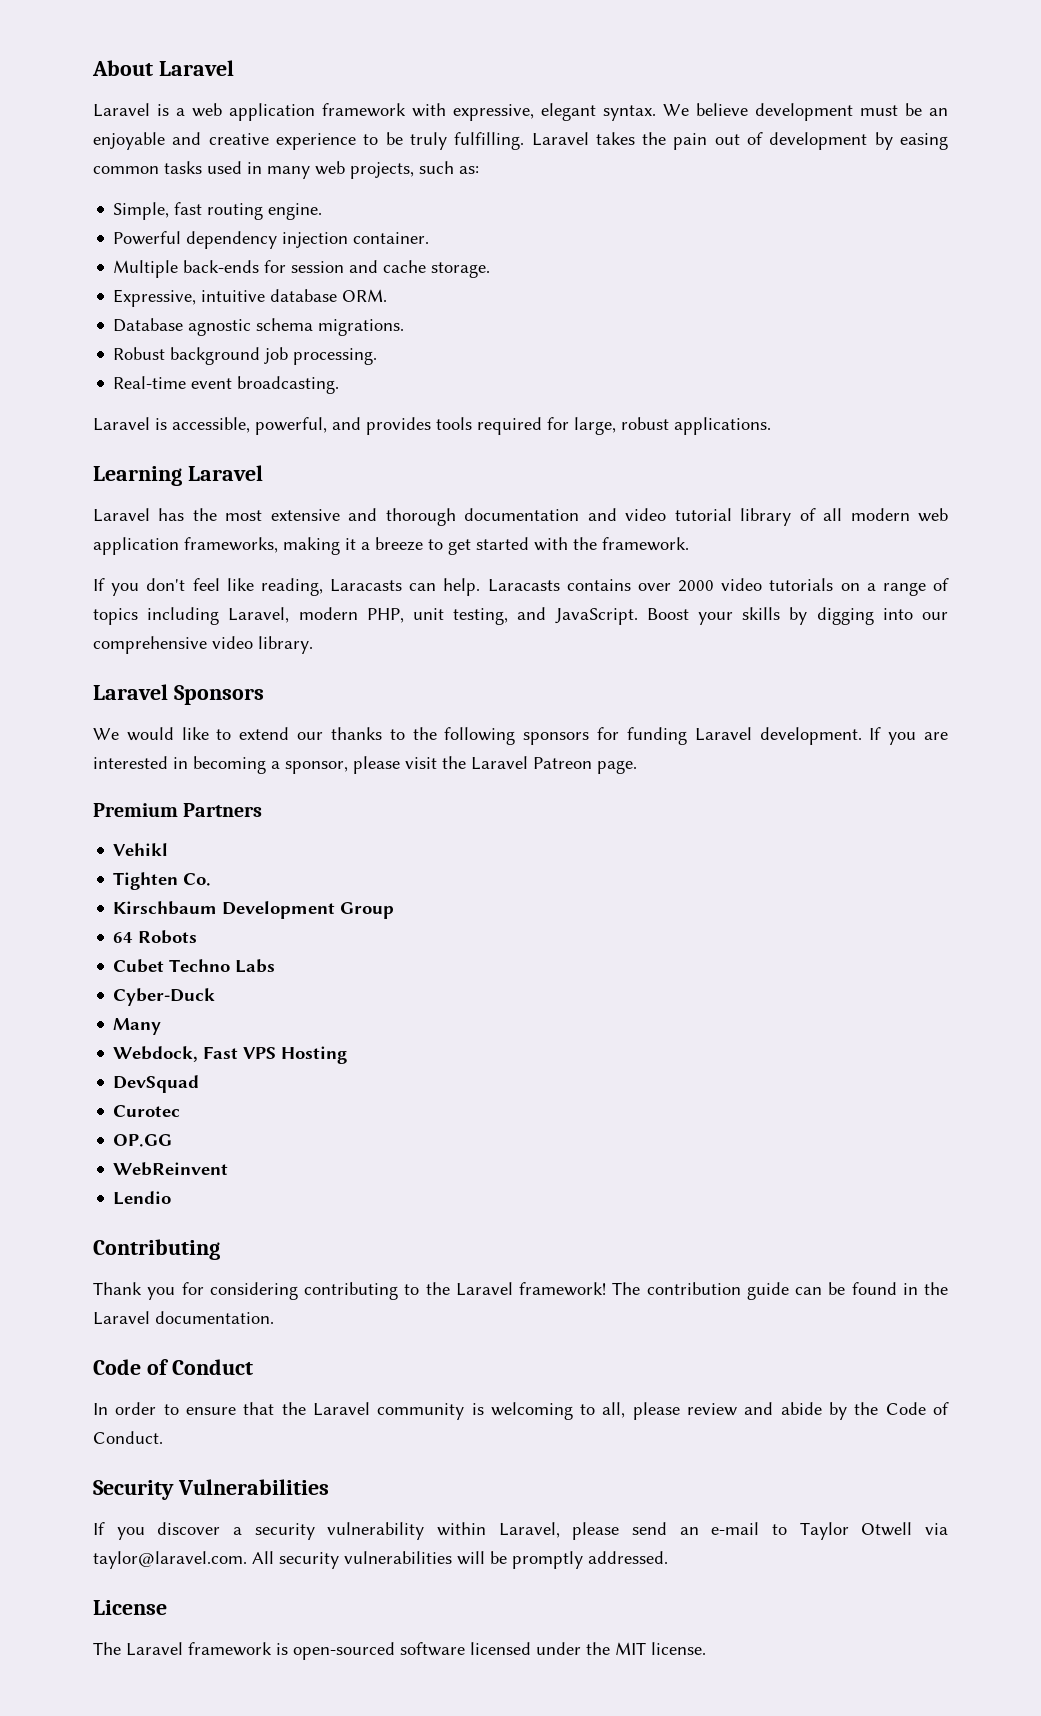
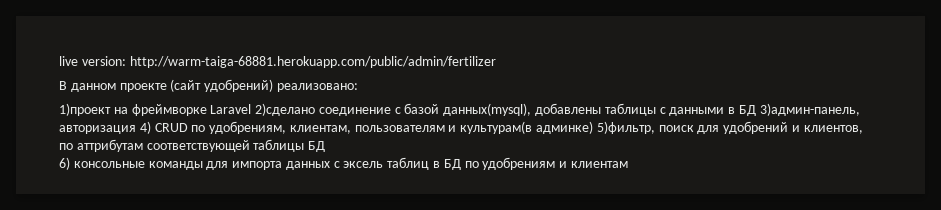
[92,60,234,76] [93,103,948,121] [93,132,948,150] [93,161,479,179] [113,202,323,220] [113,231,430,249] [113,260,491,278] [113,289,388,307] [113,318,405,336] [113,347,378,365] [113,376,340,394] [93,417,771,435] [93,465,263,486] [93,508,949,526] [93,537,689,555] [93,578,949,596] [93,607,949,625] [93,636,313,654] [93,684,264,705] [93,727,949,745] [93,756,637,774] [93,803,263,817] [113,843,169,856] [113,872,212,890] [113,901,395,919] [113,930,198,944] [113,959,276,973] [113,988,216,1006] [113,1018,162,1035] [113,1046,348,1064] [113,1075,200,1093] [113,1105,181,1117] [113,1134,173,1147] [113,1162,229,1176] [113,1191,172,1205] [93,1239,220,1260] [93,1282,948,1300] [93,1311,274,1325] [93,1359,253,1375] [93,1402,949,1420] [93,1431,163,1444] [93,1479,329,1500] [93,1522,948,1540] [93,1551,668,1569] [93,1600,167,1615] [93,1642,706,1660] About Laravel // Laravel is a web application framework with expressive, elegant syntax. We believe development must be an enjoyable and creative experience to be truly fulfilling. Laravel takes the pain out of development by easing common tasks used in many web projects, such as: // Simple, fast routing engine. // Powerful dependency injection container. // Multiple back-ends for session and cache storage. // Expressive, intuitive database ORM. // Database agnostic schema migrations. // Robust background job processing. // Real-time event broadcasting. // Laravel is accessible, powerful, and provides tools required for large, robust applications. // Learning Laravel // Laravel has the most extensive and thorough documentation and video tutorial library of all modern web application frameworks, making it a breeze to get started with the framework. // If you don't feel like reading, Laracasts can help. Laracasts contains over 2000 video tutorials on a range of topics including Laravel, modern PHP, unit testing, and JavaScript. Boost your skills by digging into our comprehensive video library. // Laravel Sponsors // We would like to extend our thanks to the following sponsors for funding Laravel development. If you are interested in becoming a sponsor, please visit the Laravel Patreon page. // Premium Partners // Vehikl // Tighten Co. // Kirschbaum Development Group // 64 Robots // Cubet Techno Labs // Cyber-Duck // Many // Webdock, Fast VPS Hosting // DevSquad // Curotec // OP.GG // WebReinvent // Lendio // Contributing // Thank you for considering contributing to the Laravel framework! The contribution guide can be found in the Laravel documentation. // Code of Conduct // In order to ensure that the Laravel community is welcoming to all, please review and abide by the Code of Conduct. // Security Vulnerabilities // If you discover a security vulnerability within Laravel, please send an e-mail to Taylor Otwell via taylor@laravel.com. All security vulnerabilities will be promptly addressed. // License // The Laravel framework is open-sourced software licensed under the MIT license. -> [59,56,496,68] [59,79,358,92] [59,103,860,116] [59,121,863,134] [59,139,326,152] [59,157,628,170] live version: http://warm-taiga-68881.herokuapp.com/public/admin/fertilizer // В данном проекте (сайт удобрений) реализовано: // 1)проект на фреймворке Laravel 2)сделано соединение с базой данных(mysql), добавлены таблицы с данными в БД 3)админ-панель, авторизация 4) CRUD по удобрениям, клиентам, пользователям и культурам(в админке) 5)фильтр, поиск для удобрений и клиентов, по аттрибутам соответствующей таблицы БД // 6) консольные команды для импорта данных с эксель таблиц в БД по удобрениям и клиентам

